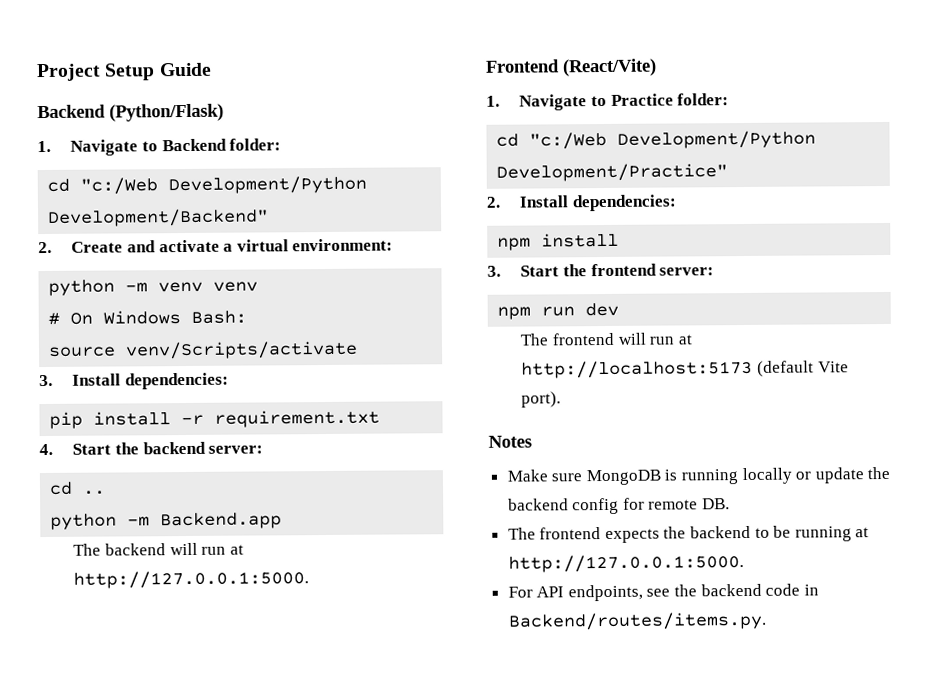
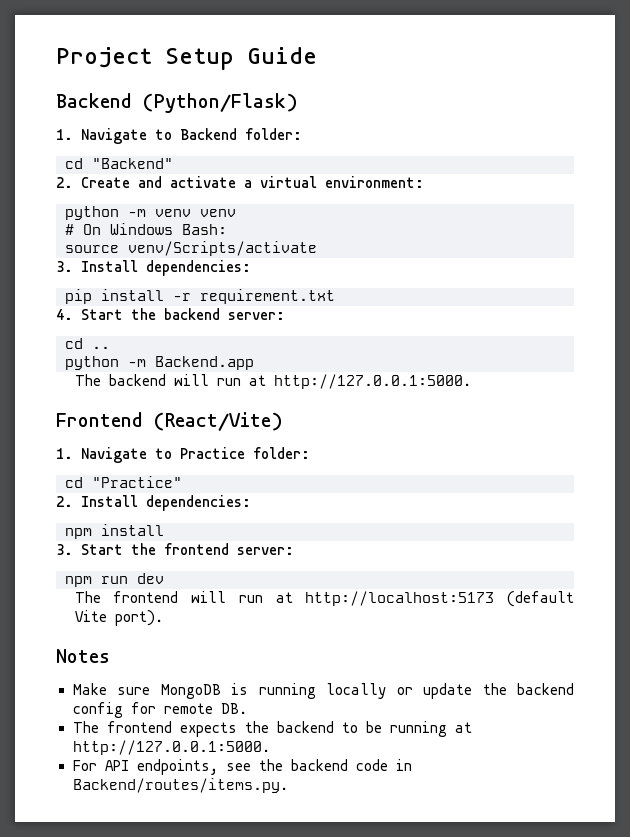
[80,175,368,195] [48,208,270,227] "c:/Web Development/Python Development/Backend" -> [92,158,173,169] "Backend"
[529,130,817,150] [496,163,729,182] "c:/Web Development/Python Development/Practice" -> [92,476,182,488] "Practice"

